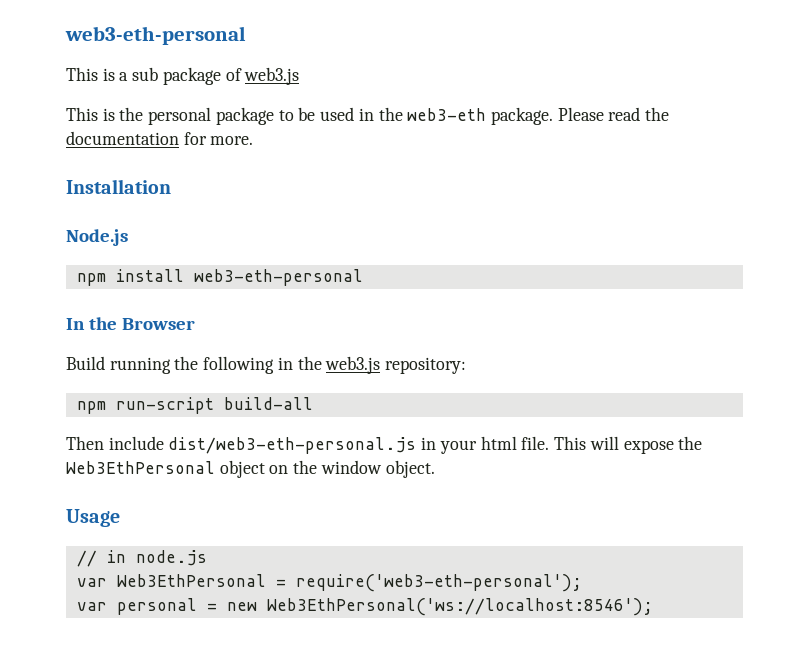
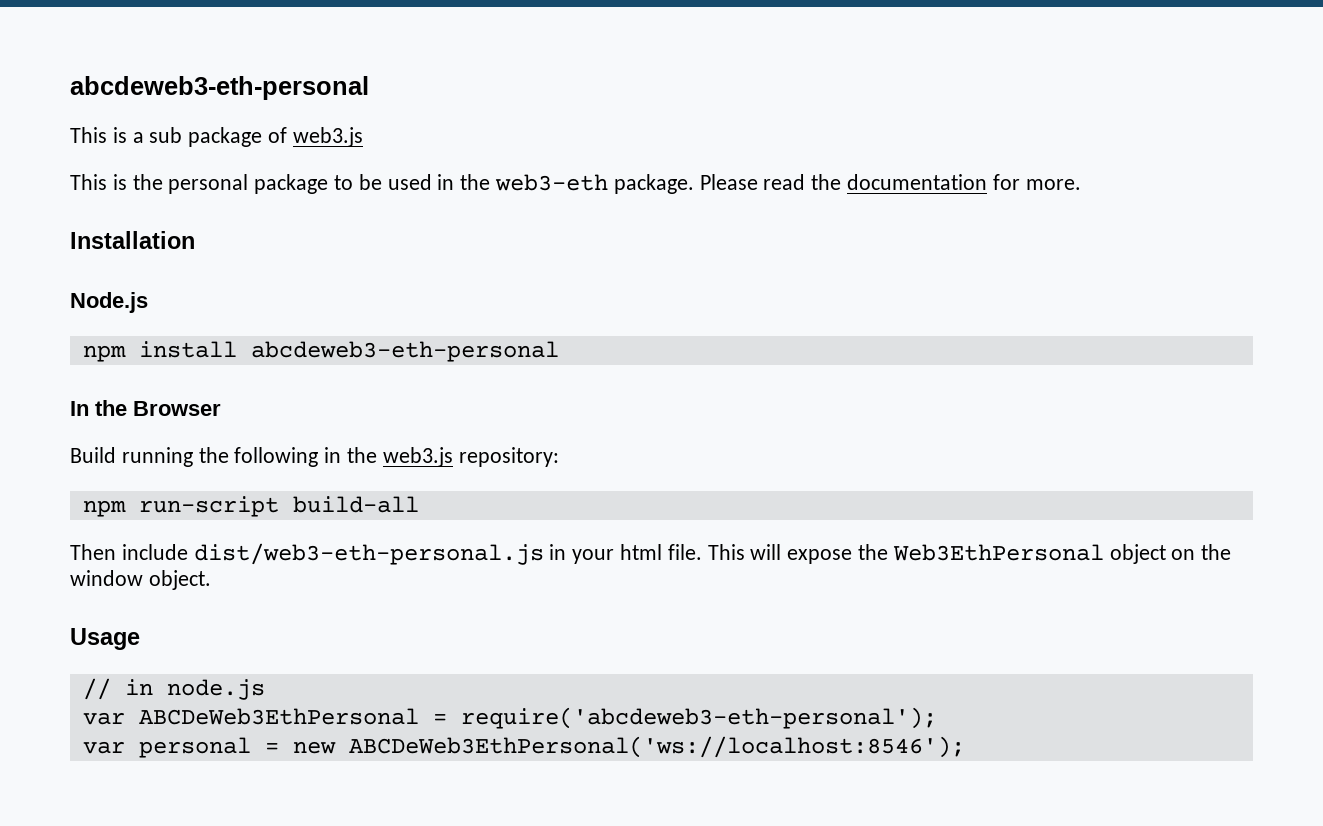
[65,26,246,45] web3-eth-personal -> [70,76,369,100] abcdeweb3-eth-personal
[193,269,363,286] web3-eth-personal -> [250,341,559,362] abcdeweb3-eth-personal
[116,574,582,592] Web3EthPersonal = require('web3-eth-personal'); -> [138,707,937,729] ABCDeWeb3EthPersonal = require('abcdeweb3-eth-personal');
[266,598,653,616] Web3EthPersonal('ws://localhost:8546'); -> [348,736,965,758] ABCDeWeb3EthPersonal('ws://localhost:8546');

